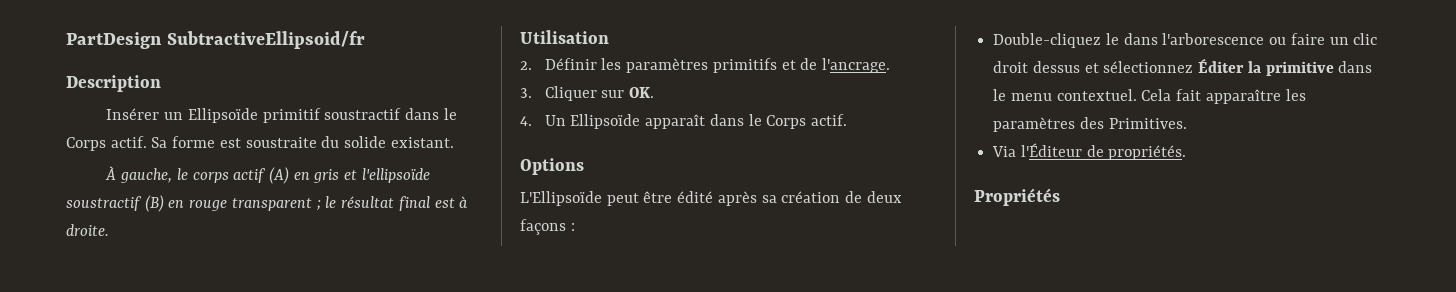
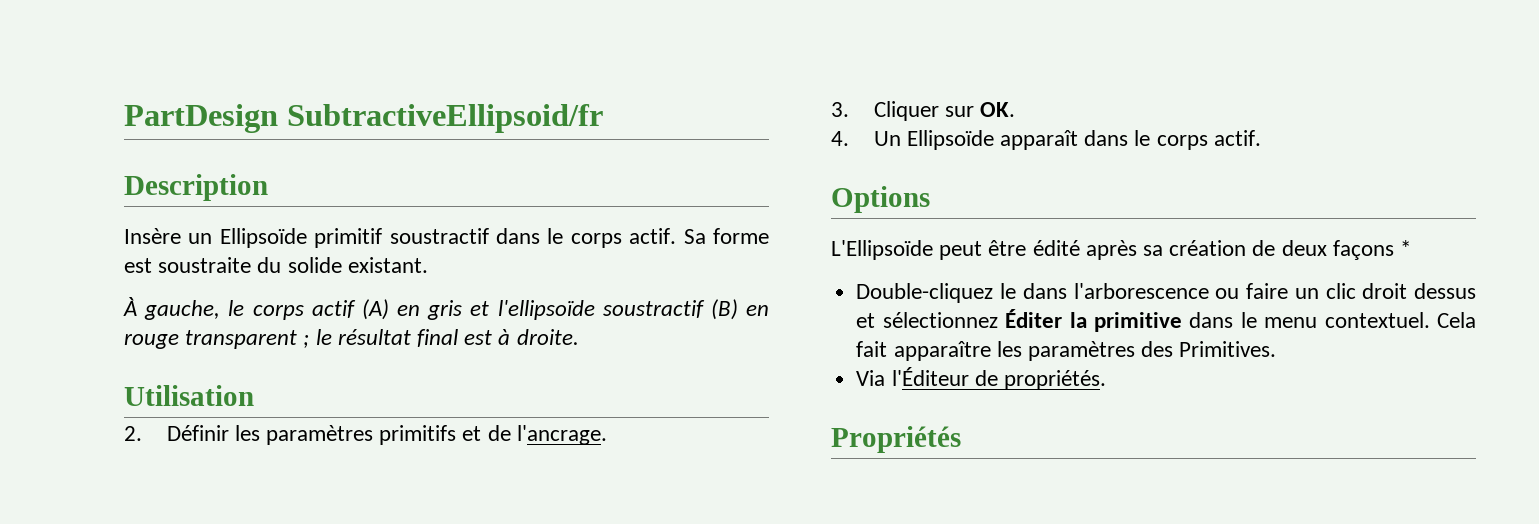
[106,108,160,120] Insérer -> [124,228,181,244] Insère
[66,137,106,151] Corps -> [570,233,622,248] corps
[766,115,807,129] Corps -> [1156,135,1208,150] corps
[570,223,575,231] : -> [1400,240,1412,256] *

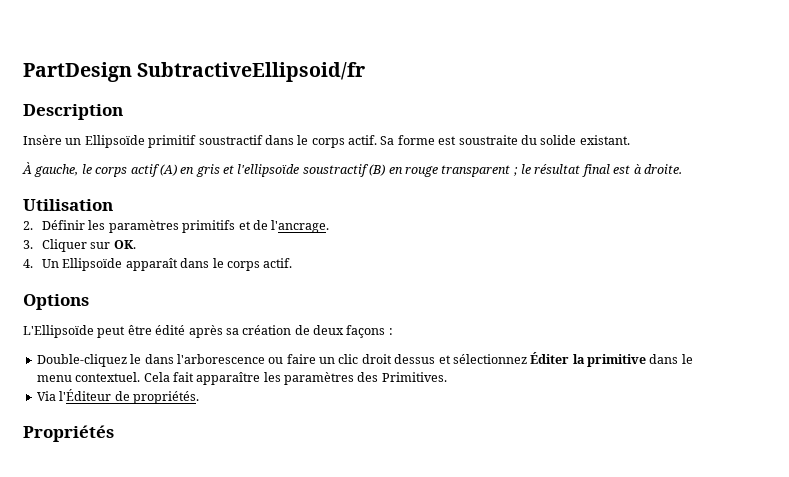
[1400,240,1412,256] * -> [388,328,393,335] :

